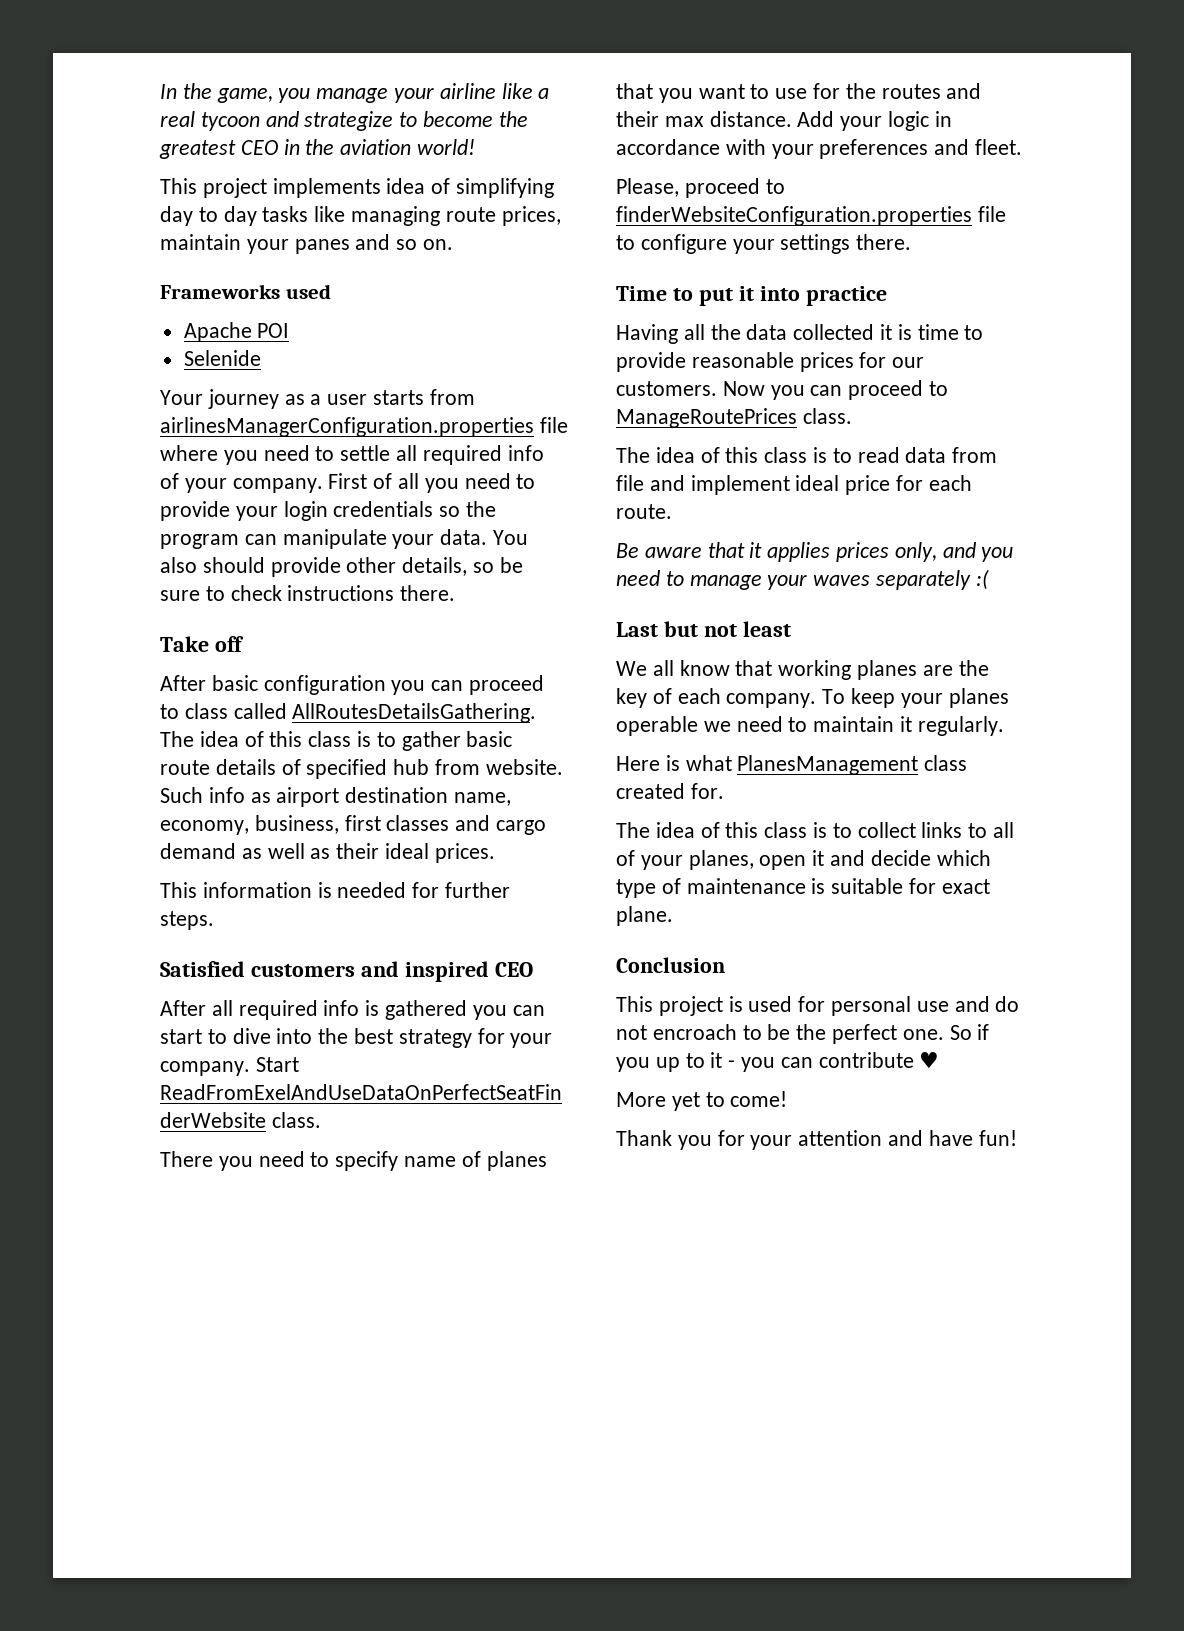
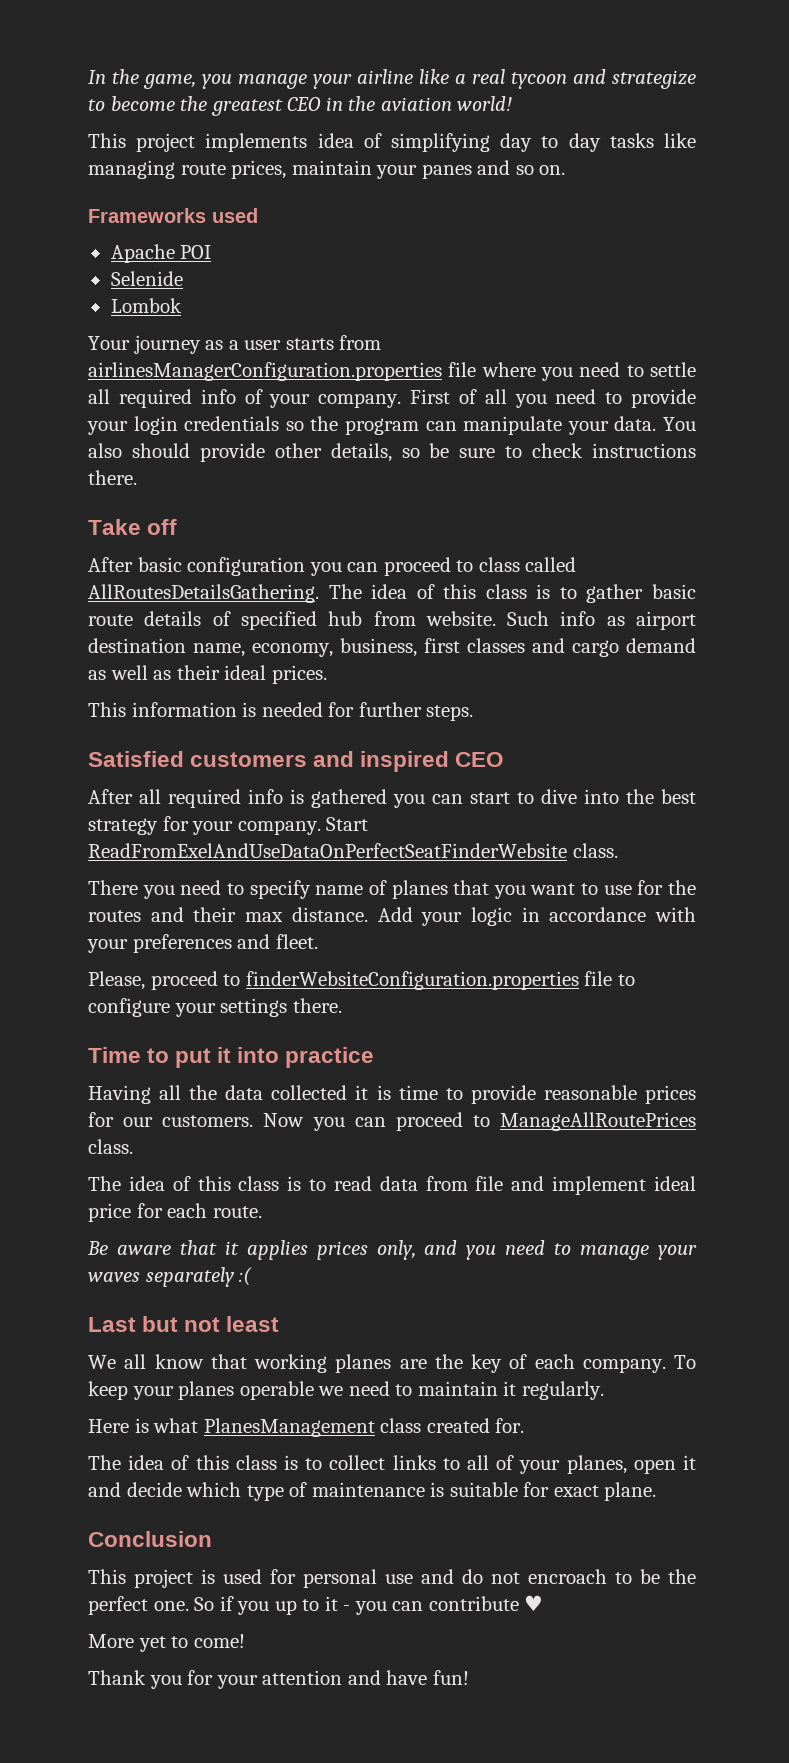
(261, 358) none -> [110,298,182,313] // Lombok
[616,408,797,428] ManageRoutePrices -> [500,1112,696,1131] ManageAllRoutePrices

